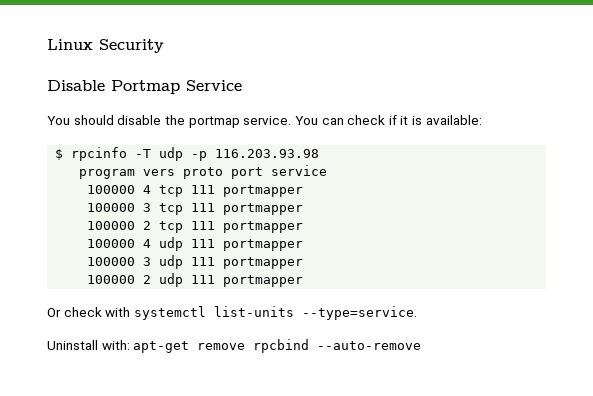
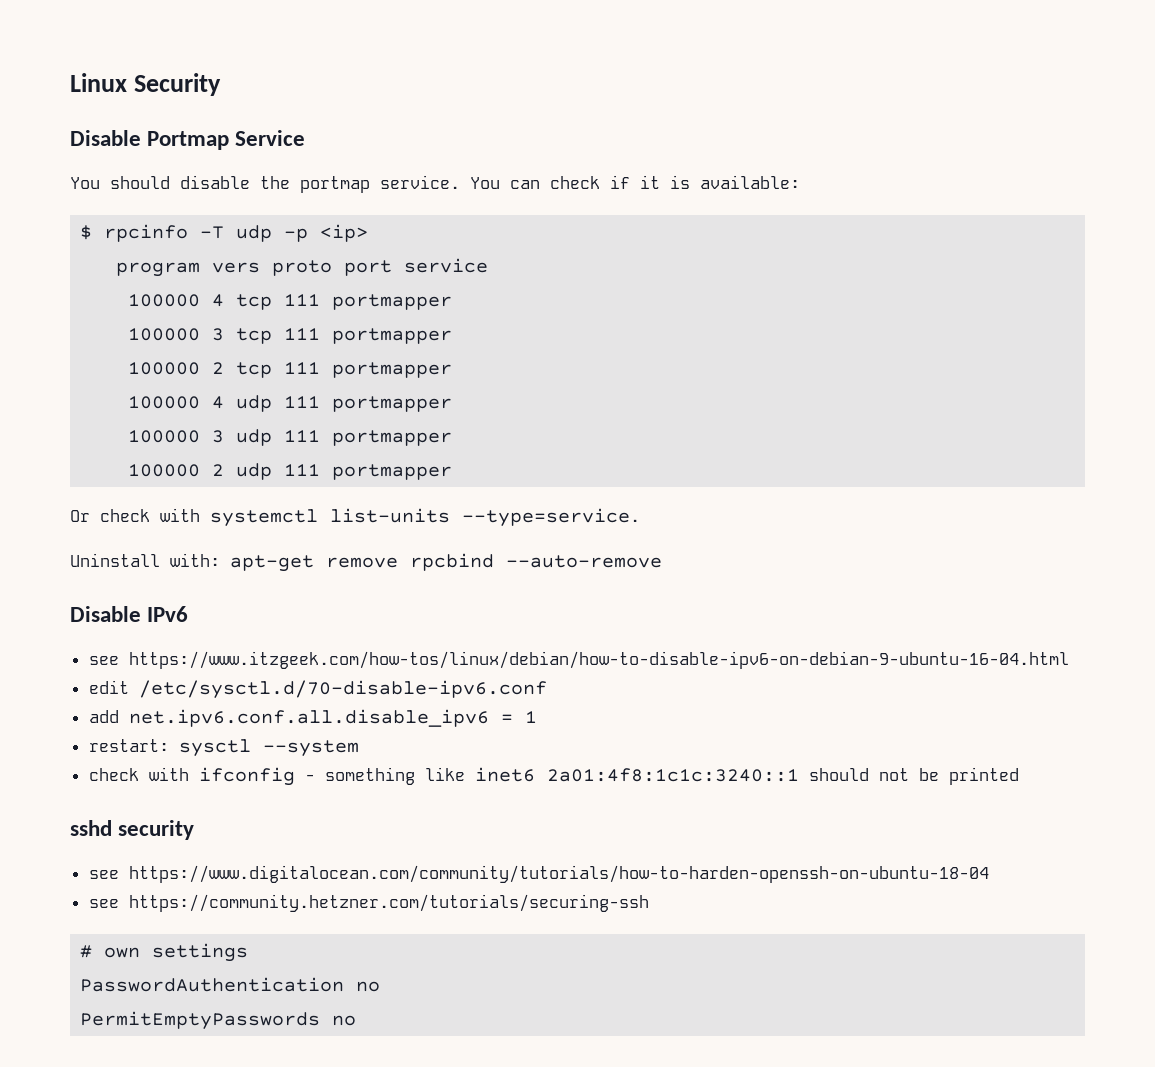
[215,149,320,158] 116.203.93.98 -> [320,224,369,242] <ip>
(422, 345) none -> [70,606,189,622] [88,651,1069,669] [88,680,547,699] [88,709,537,727] [88,739,359,757] [88,767,1019,786] [70,820,195,840] [88,865,989,883] [88,894,649,912] [80,943,249,962] [80,977,381,992] [80,1011,357,1030] // Disable IPv6 // see https://www.itzgeek.com/how-tos/linux/debian/how-to-disable-ipv6-on-debian-9-ubuntu-16-04.html // edit /etc/sysctl.d/70-disable-ipv6.conf // add net.ipv6.conf.all.disable_ipv6 = 1 // restart: sysctl --system // check with ifconfig - something like inet6 2a01:4f8:1c1c:3240::1 should not be printed // sshd security // see https://www.digitalocean.com/community/tutorials/how-to-harden-openssh-on-ubuntu-18-04 // see https://community.hetzner.com/tutorials/securing-ssh // # own settings // PasswordAuthentication no // PermitEmptyPasswords no

